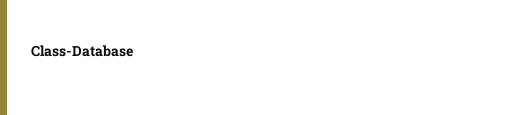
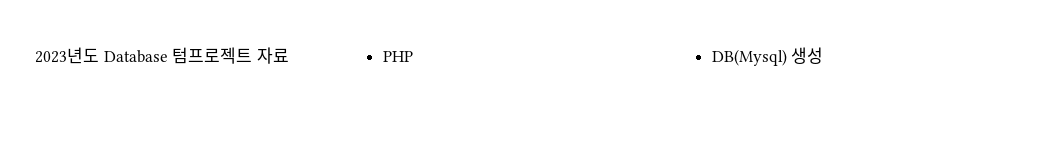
[31,45,133,57] Class-Database -> [35,47,289,64] [382,51,413,62] [711,47,824,66] 2023년도 Database 텀프로젝트 자료 // PHP // DB(Mysql) 생성

